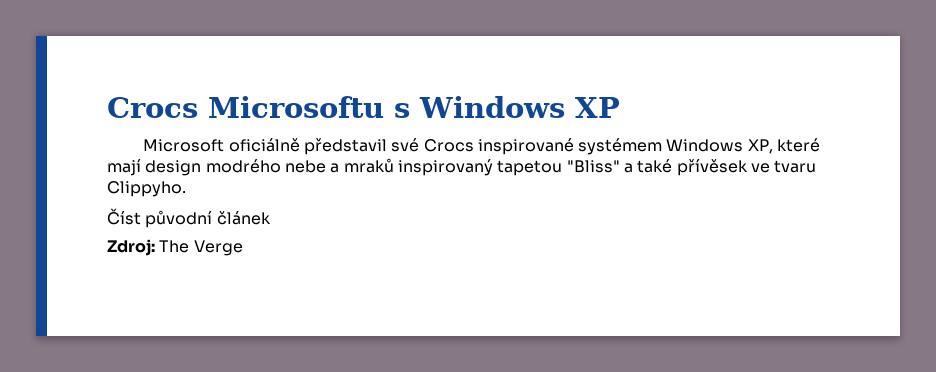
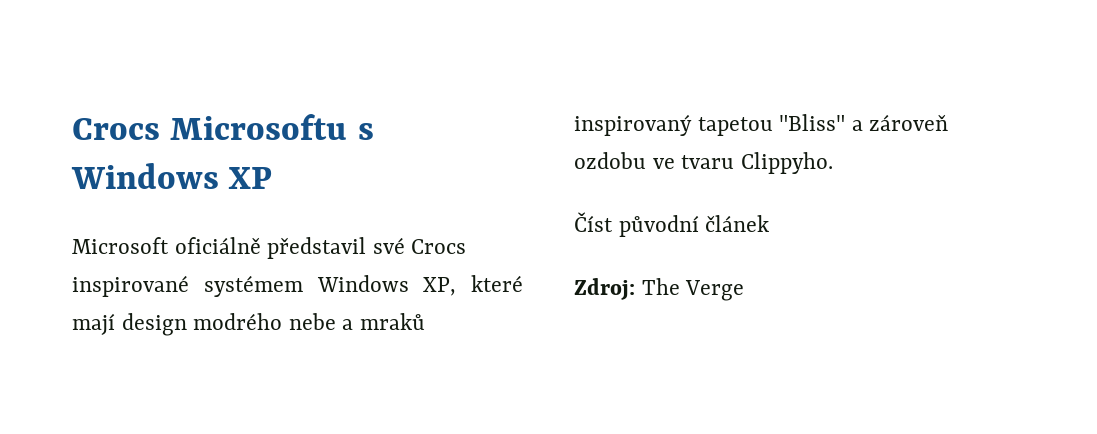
[637,159,748,176] také přívěsek -> [869,114,949,131] [574,152,646,169] zároveň ozdobu

